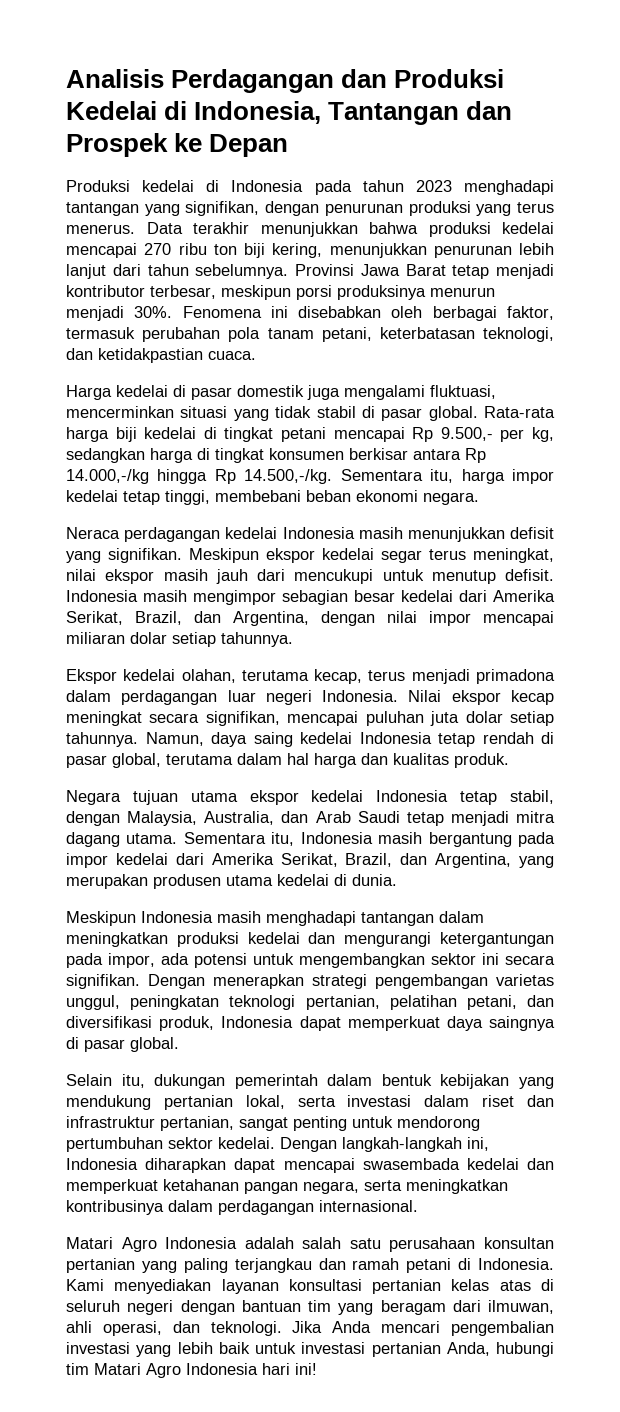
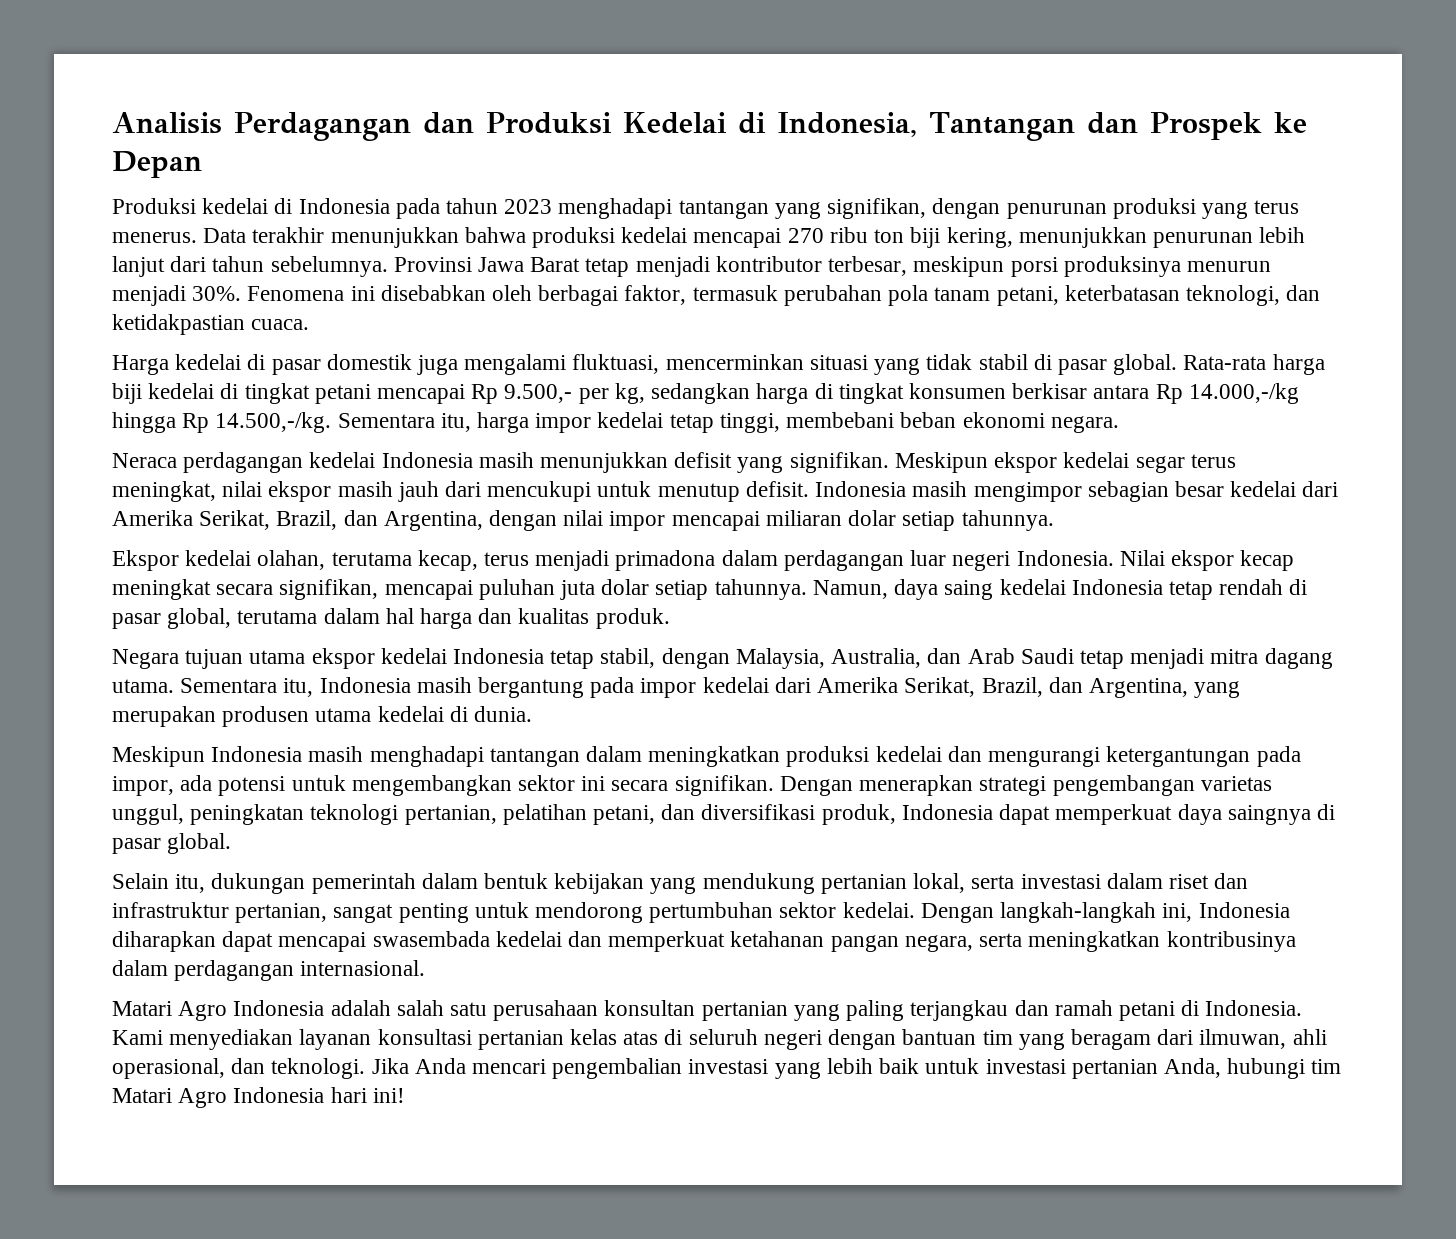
[102,1321,162,1336] operasi, -> [112,1058,225,1079] operasional,

